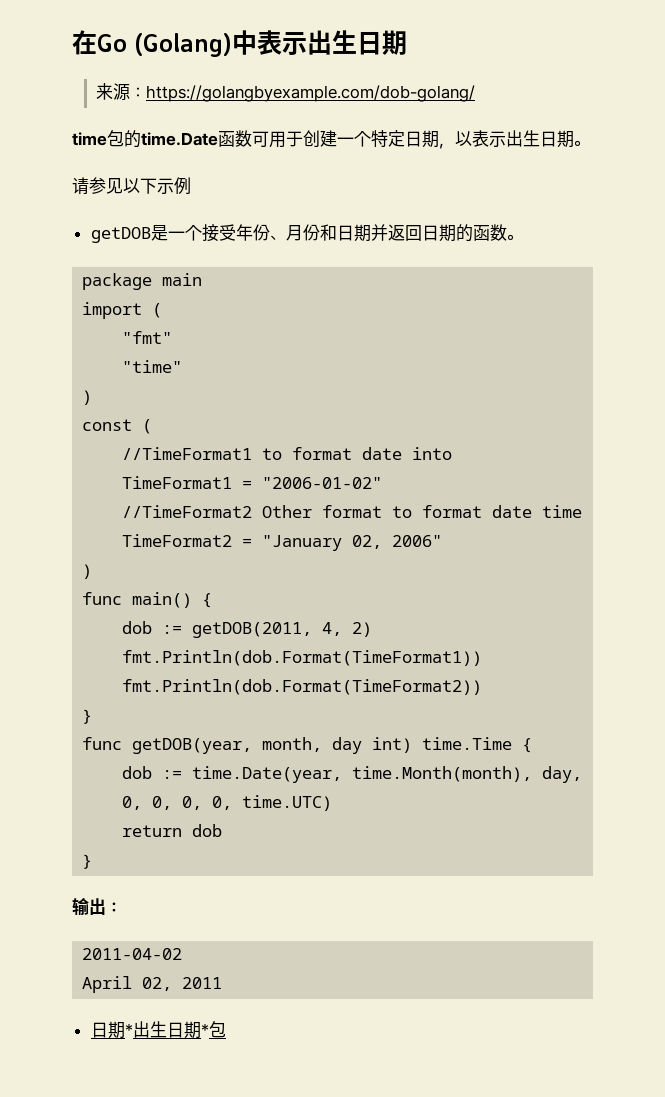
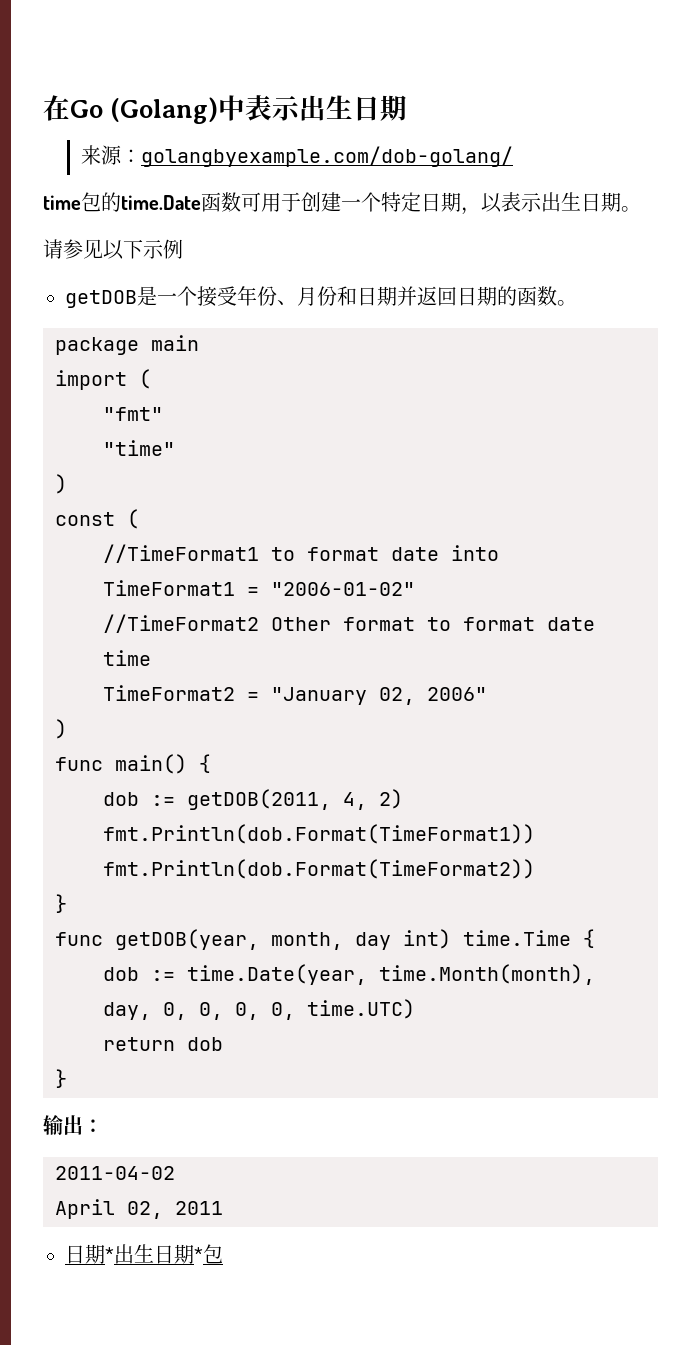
[145,85,475,102] https://golangbyexample.com/dob-golang/ -> [141,146,514,167] golangbyexample.com/dob-golang/

